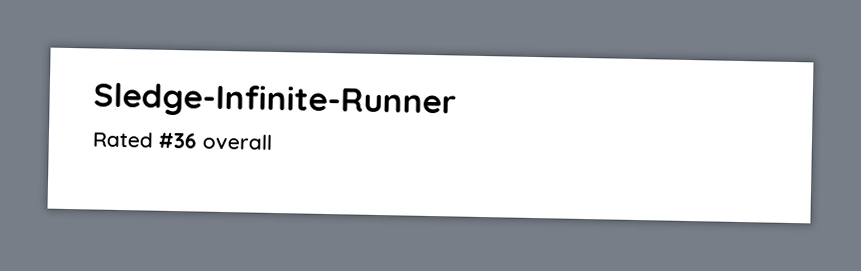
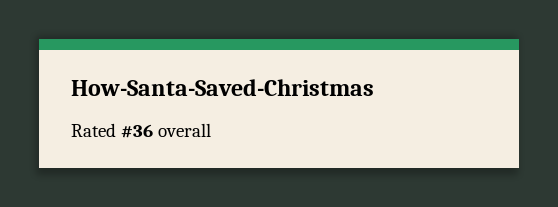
[93,82,456,121] Sledge-Infinite-Runner -> [71,79,374,96] How-Santa-Saved-Christmas

